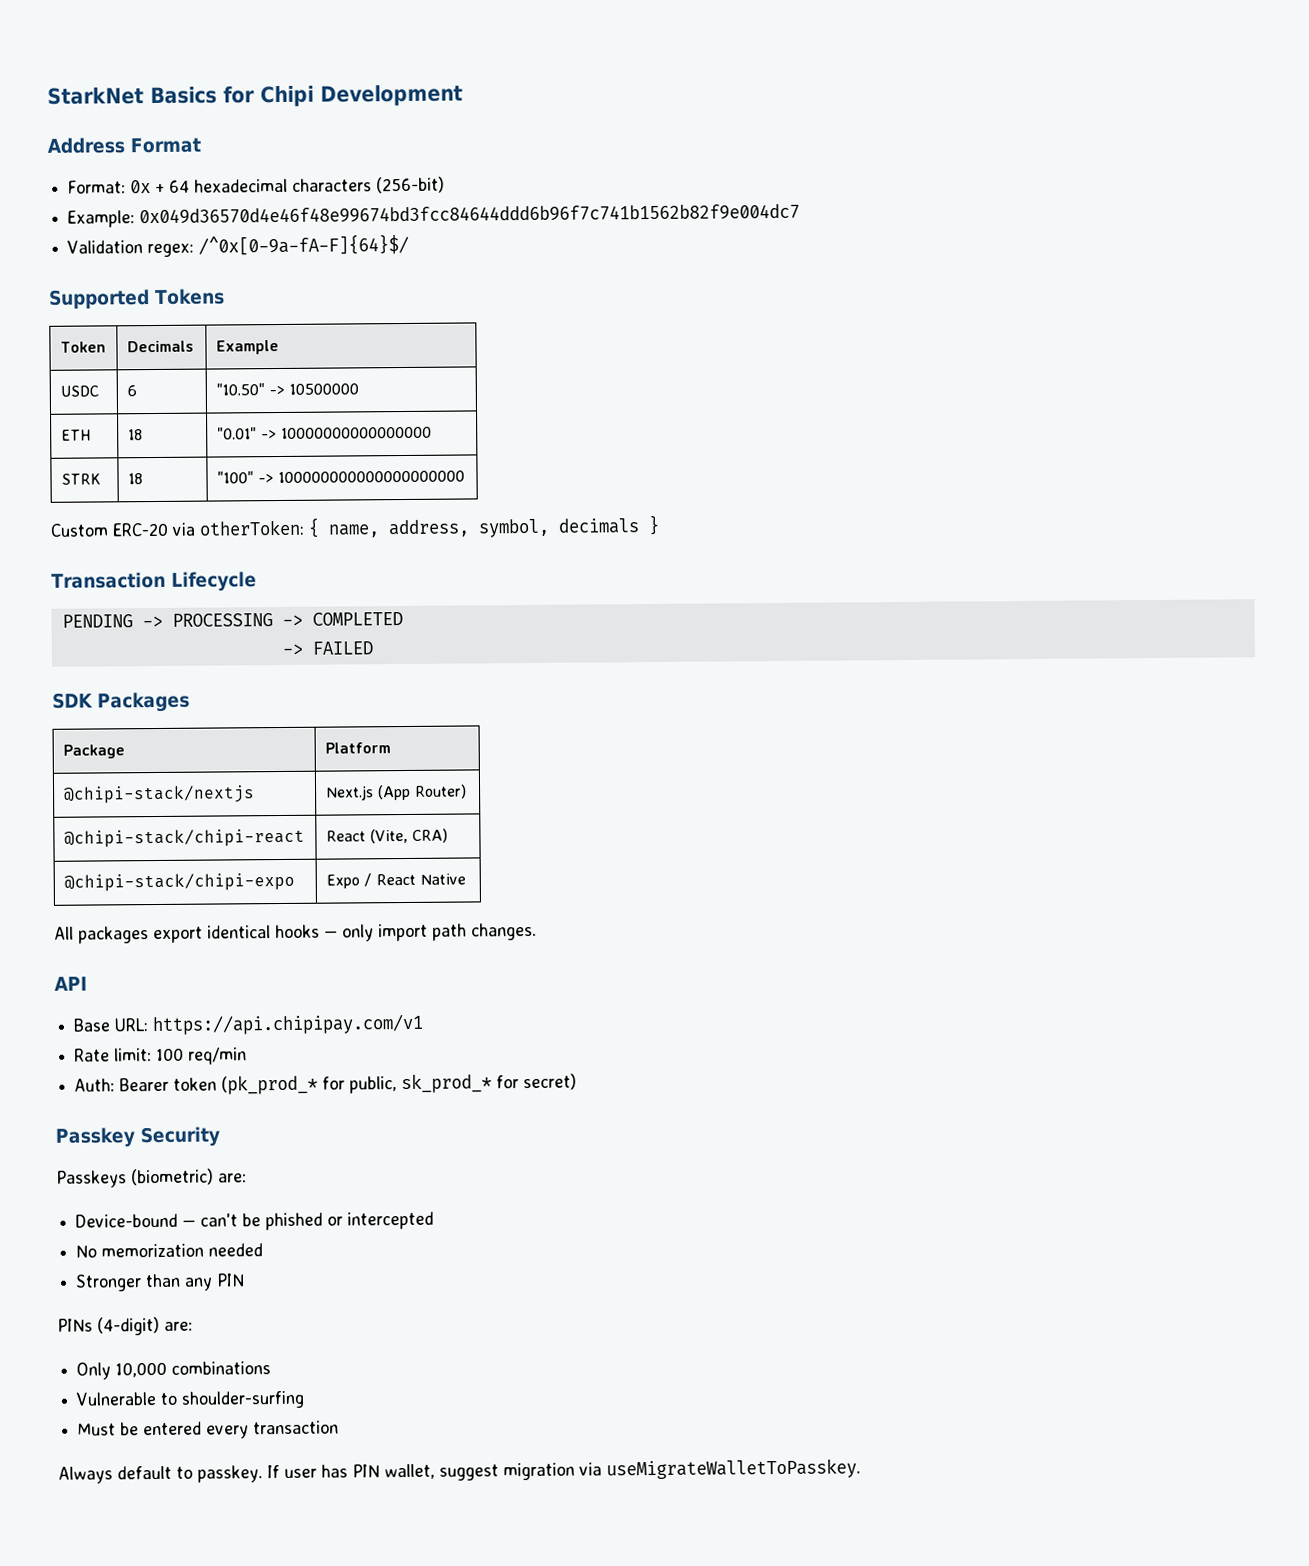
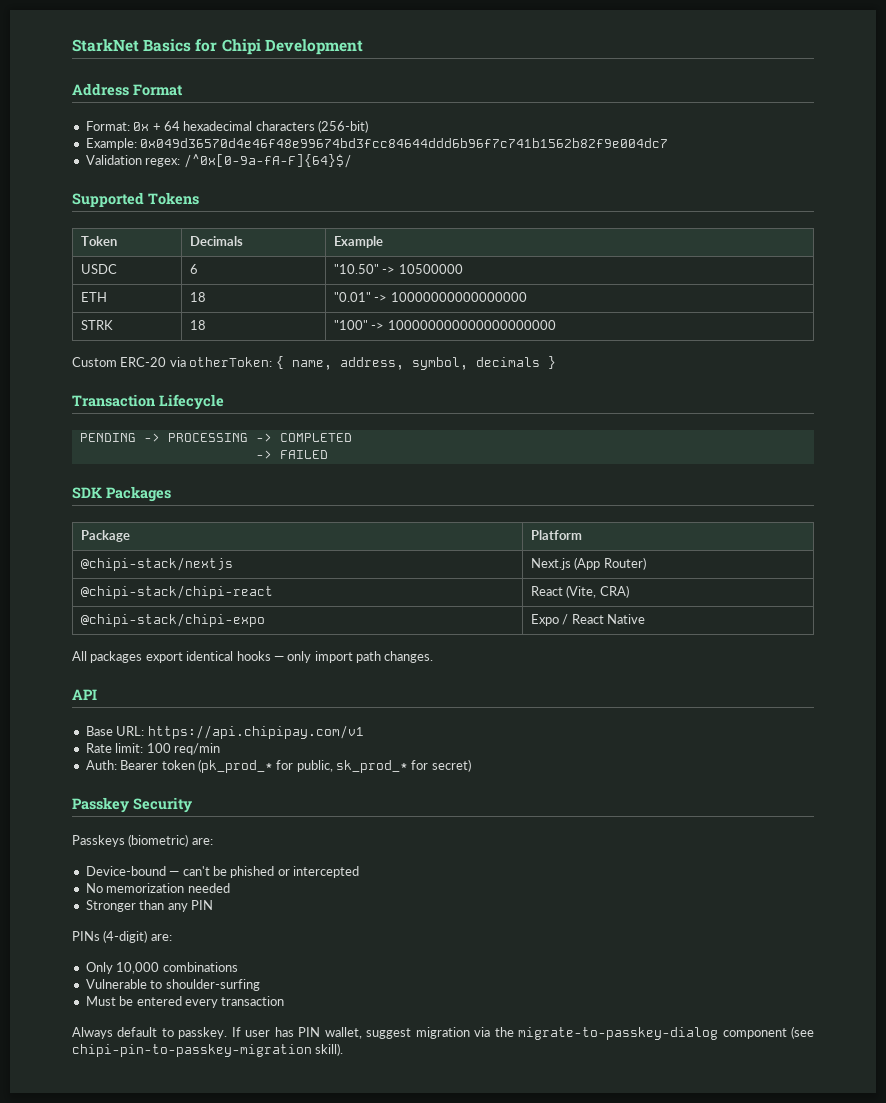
[606,1458,861,1480] useMigrateWalletToPasskey. -> [494,1026,814,1040] [72,1043,344,1057] the migrate-to-passkey-dialog component (see chipi-pin-to-passkey-migration skill).

